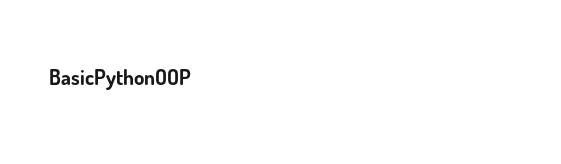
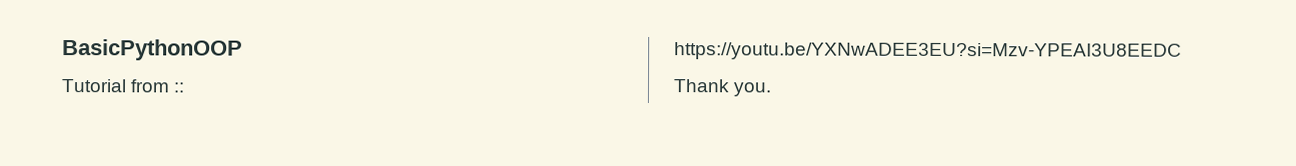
(191, 79) none -> [61,79,185,93] [674,42,1182,61] [673,79,773,97] // Tutorial from :: https://youtu.be/YXNwADEE3EU?si=Mzv-YPEAI3U8EEDC // Thank you.

